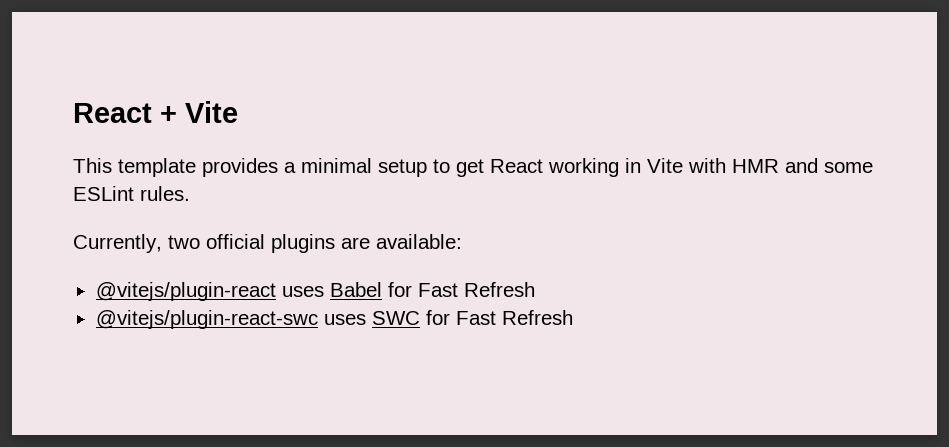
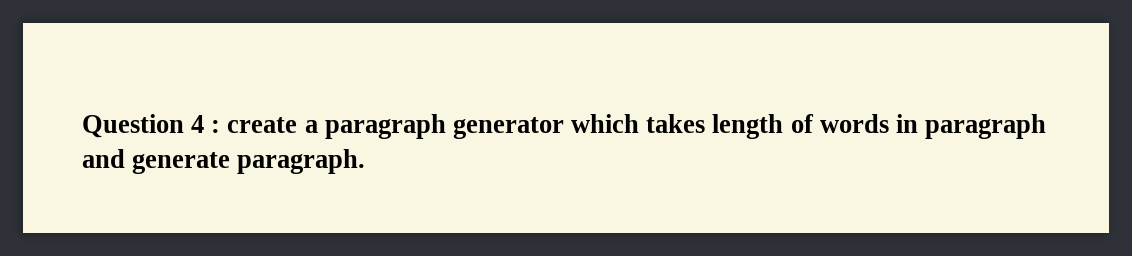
[73,101,238,123] [73,158,873,177] [73,186,190,201] [73,234,462,253] [95,282,535,301] [95,310,573,329] React + Vite // This template provides a minimal setup to get React working in Vite with HMR and some ESLint rules. // Currently, two official plugins are available: // @vitejs/plugin-react uses Babel for Fast Refresh // @vitejs/plugin-react-swc uses SWC for Fast Refresh -> [82,114,1047,139] [82,149,366,174] Question 4 : create a paragraph generator which takes length of words in paragraph and generate paragraph.

